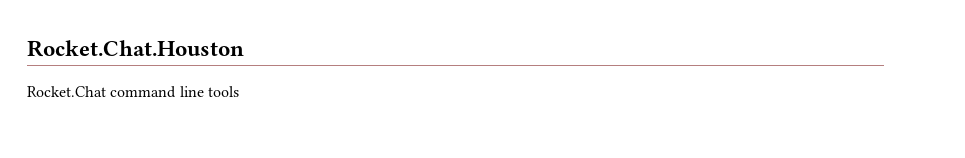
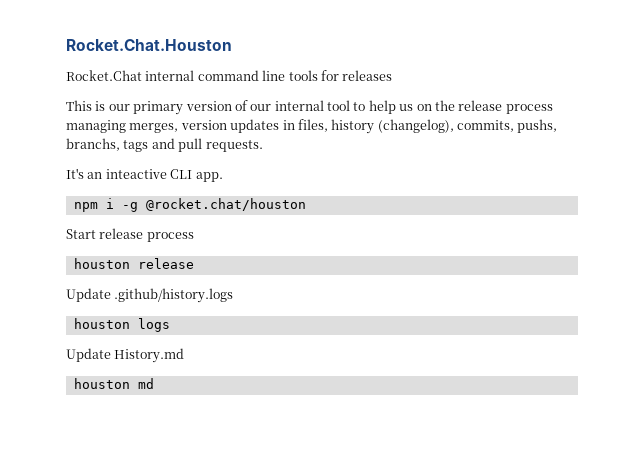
(106, 91) none -> [145,70,195,81] internal
(239, 91) none -> [320,70,393,81] [66,100,553,115] [66,119,558,134] [66,138,263,152] [66,168,223,182] [73,198,306,212] [66,228,194,242] [73,258,194,269] [66,288,234,303] [73,318,170,332] [66,348,185,363] [73,378,154,389] for releases // This is our primary version of our internal tool to help us on the release process managing merges, version updates in files, history (changelog), commits, pushs, branchs, tags and pull requests. // It's an inteactive CLI app. // npm i -g @rocket.chat/houston // Start release process // houston release // Update .github/history.logs // houston logs // Update History.md // houston md

